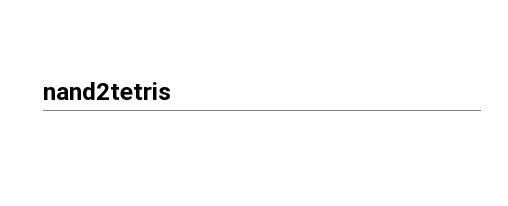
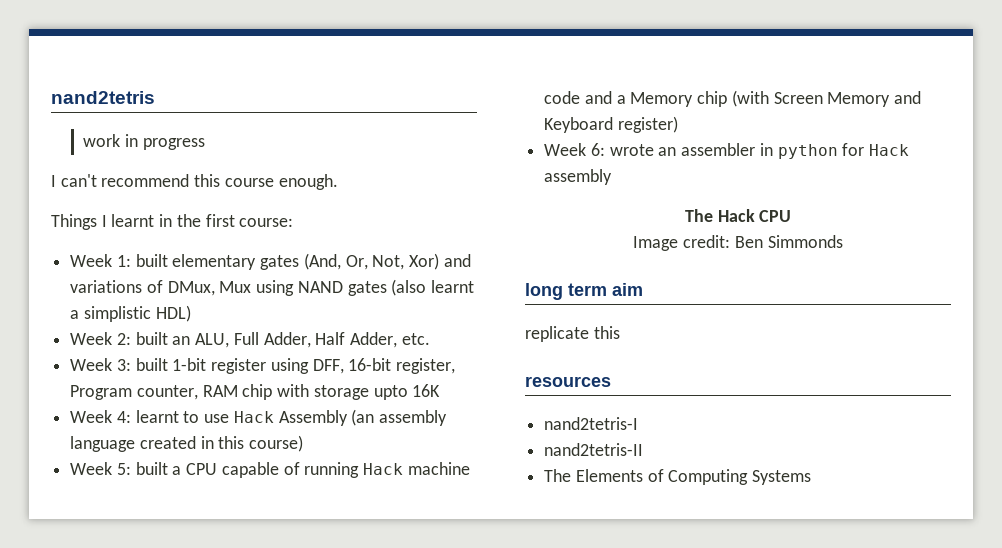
(171, 91) none -> [83,134,205,150] [51,174,338,190] [51,214,294,230] [70,253,471,270] [70,279,475,296] [70,305,191,322] [70,332,430,348] [70,358,456,374] [70,384,441,400] [70,409,448,426] [70,435,304,452] [70,462,470,478] [544,90,922,107] [544,116,678,133] [544,143,910,159] [544,169,613,185] [684,209,792,222] [633,235,843,251] [525,283,643,300] [525,326,620,342] [525,376,611,387] [544,417,639,430] [544,443,644,456] [544,469,812,485] // work in progress // I can't recommend this course enough. // Things I learnt in the first course: // Week 1: built elementary gates (And, Or, Not, Xor) and variations of DMux, Mux using NAND gates (also learnt a simplistic HDL) // Week 2: built an ALU, Full Adder, Half Adder, etc. // Week 3: built 1-bit register using DFF, 16-bit register, Program counter, RAM chip with storage upto 16K // Week 4: learnt to use Hack Assembly (an assembly language created in this course) // Week 5: built a CPU capable of running Hack machine code and a Memory chip (with Screen Memory and Keyboard register) // Week 6: wrote an assembler in python for Hack assembly // The Hack CPU // Image credit: Ben Simmonds // long term aim // replicate this // resources // nand2tetris-I // nand2tetris-II // The Elements of Computing Systems

